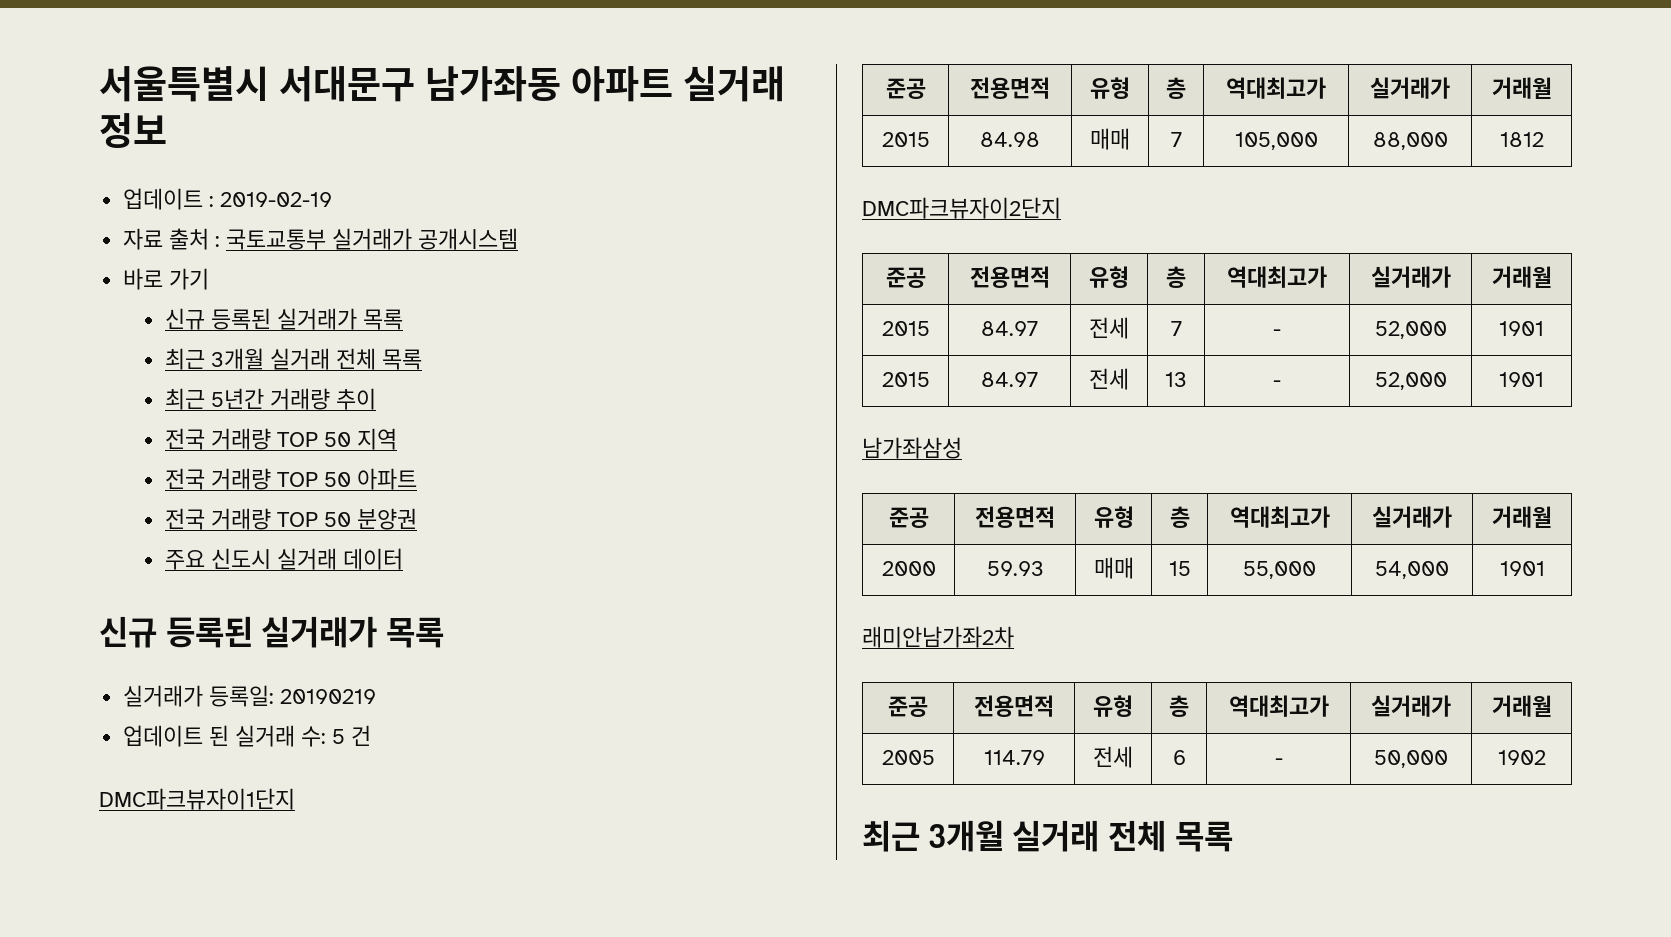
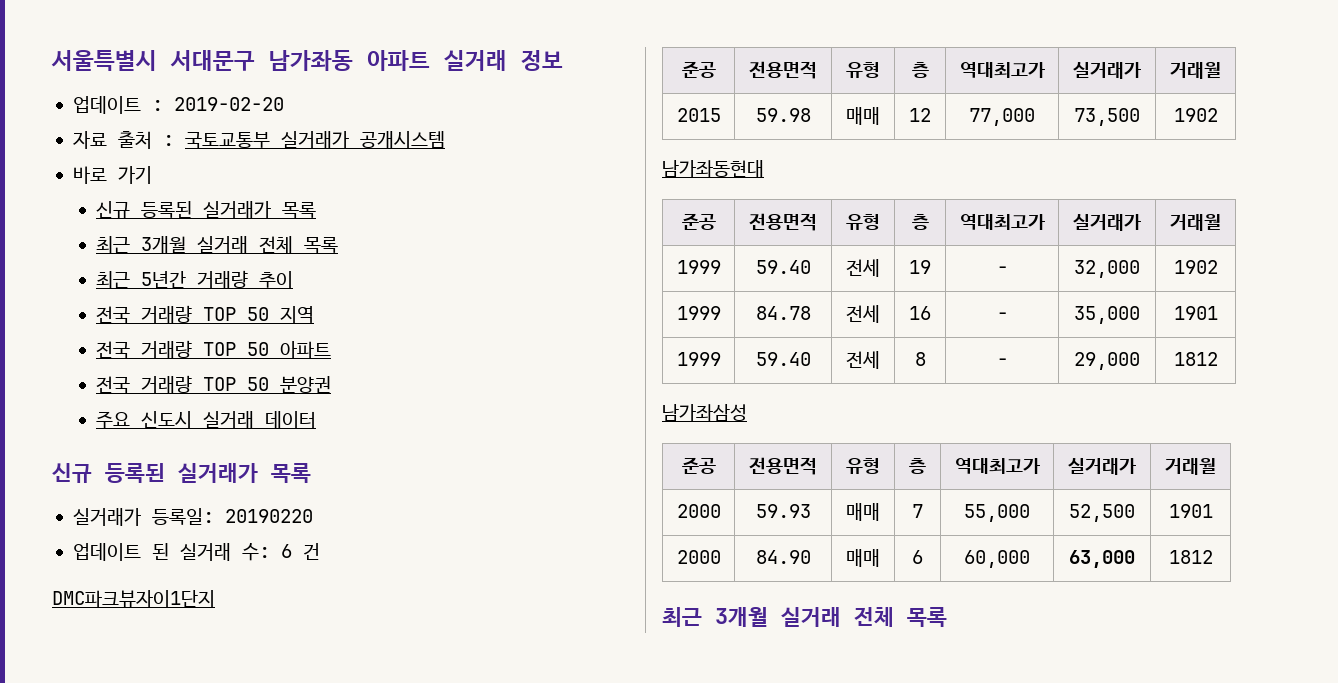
[220,192,333,207] 2019-02-19 -> [173,97,284,111] 2019-02-20
[280,689,377,704] 20190219 -> [224,509,313,523] 20190220
[332,729,346,744] 5 -> [280,544,292,558] 6
[980,132,1040,147] [1090,128,1130,150] [1170,132,1182,147] [1234,132,1318,150] [1372,132,1448,150] [1499,132,1544,147] [862,197,1061,219] [885,267,926,288] [969,266,1050,288] [1089,266,1129,288] [1166,266,1186,288] [1227,266,1327,288] [1370,266,1451,288] [1491,266,1552,288] [881,321,930,336] [981,321,1038,336] [1089,317,1129,339] [1170,321,1182,336] [1273,329,1281,336] [1374,321,1447,339] [1499,321,1544,336] [881,372,930,387] [981,372,1038,387] [1089,368,1129,390] [1165,372,1187,387] [1273,380,1281,387] [1374,372,1447,390] [1499,372,1544,387] 84.98 | 매매 | 7 | 105,000 | 88,000 | 1812 // DMC파크뷰자이2단지 // 준공 | 전용면적 | 유형 | 층 | 역대최고가 | 실거래가 | 거래월 // 2015 | 84.97 | 전세 | 7 | - | 52,000 | 1901 // 2015 | 84.97 | 전세 | 13 | - | 52,000 | 1901 -> [755,108,811,122] [846,107,880,125] [909,108,931,122] [969,108,1035,126] [1074,108,1140,126] [1173,108,1218,122] [662,160,764,178] [681,213,716,230] [749,213,817,231] [846,214,880,230] [911,214,929,230] [959,214,1045,230] [1073,214,1141,231] [1170,214,1221,231] [676,260,721,274] [755,260,811,274] [846,259,880,277] [909,260,931,274] [996,266,1008,274] [1074,260,1140,278] [1173,260,1218,274] [676,306,721,320] [755,306,811,320] [846,305,880,323] [909,306,931,320] [996,312,1008,320] [1074,306,1140,324] [1173,306,1218,320] [676,352,721,366] [755,352,811,366] [846,351,880,369] [914,352,926,366] [996,358,1008,366] [1074,352,1140,370] [1173,352,1218,366] 59.98 | 매매 | 12 | 77,000 | 73,500 | 1902 // 남가좌동현대 // 준공 | 전용면적 | 유형 | 층 | 역대최고가 | 실거래가 | 거래월 // 1999 | 59.40 | 전세 | 19 | - | 32,000 | 1902 // 1999 | 84.78 | 전세 | 16 | - | 35,000 | 1901 // 1999 | 59.40 | 전세 | 8 | - | 29,000 | 1812
[1168,561,1191,576] 15 -> [912,504,923,518] 7
[1375,561,1449,579] [1499,561,1545,576] [862,626,1014,648] [888,696,928,717] [974,695,1054,717] [1093,695,1133,717] [1169,695,1189,717] [1228,695,1329,717] [1371,695,1451,717] [1491,695,1552,717] [881,750,935,765] [983,750,1045,765] [1093,746,1133,768] [1172,750,1186,765] [1274,758,1283,765] [1374,750,1448,768] [1497,750,1546,765] 54,000 | 1901 // 래미안남가좌2차 // 준공 | 전용면적 | 유형 | 층 | 역대최고가 | 실거래가 | 거래월 // 2005 | 114.79 | 전세 | 6 | - | 50,000 | 1902 -> [1069,504,1135,522] [1168,504,1213,518] [676,550,721,564] [755,550,811,564] [846,549,880,567] [912,550,923,564] [964,550,1030,568] [1069,550,1135,568] [1168,550,1213,564] 52,500 | 1901 // 2000 | 84.90 | 매매 | 6 | 60,000 | 63,000 | 1812

